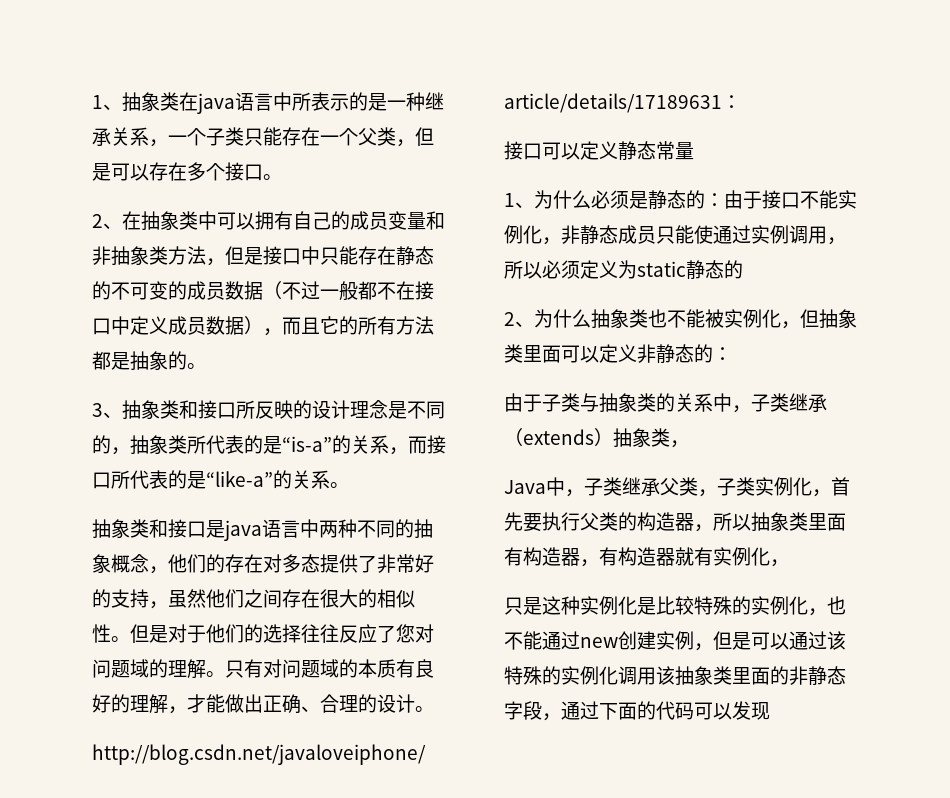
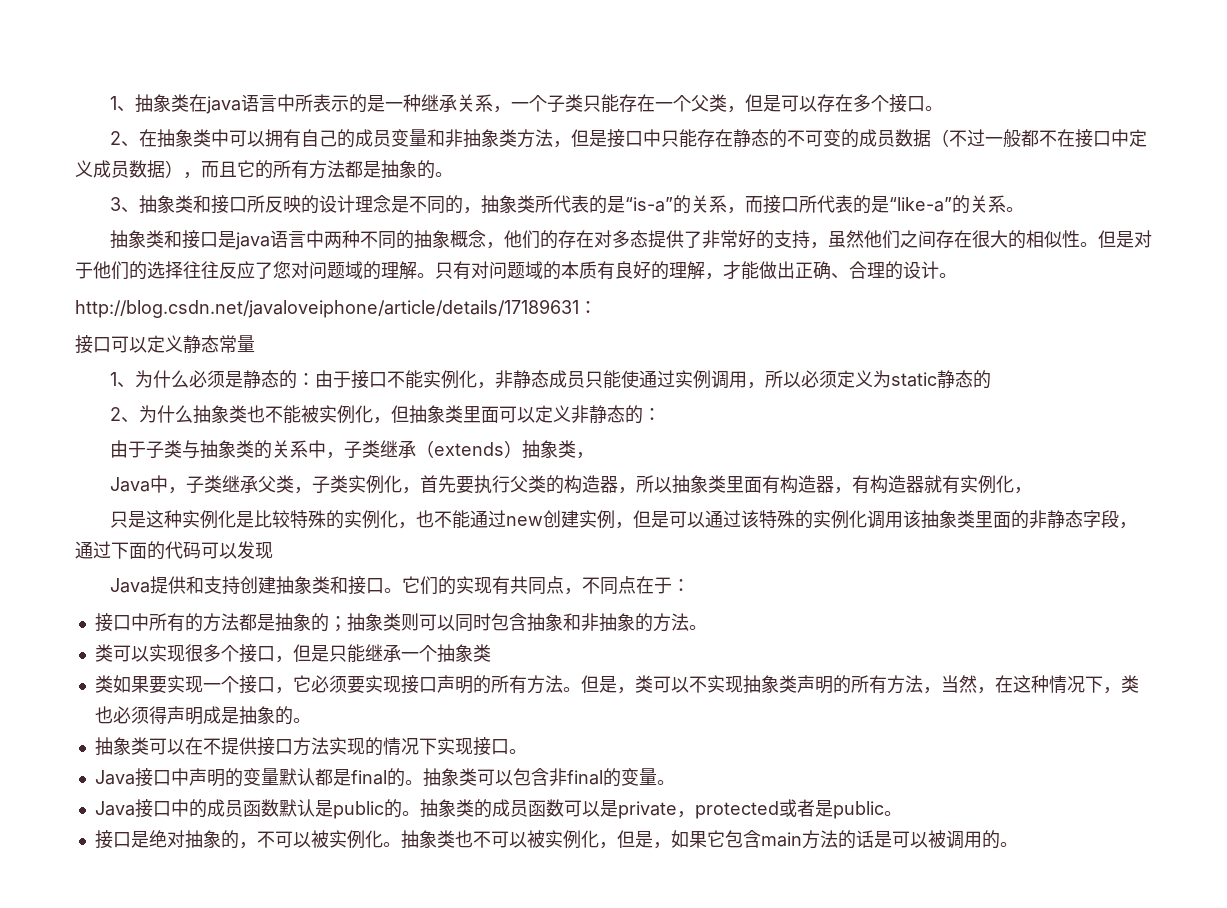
(770, 711) none -> [109,576,690,595] [94,613,707,632] [94,644,491,663] [94,675,1139,694] [94,706,311,725] [94,737,527,756] [94,768,675,787] [94,799,902,819] [94,830,1018,849] // Java提供和支持创建抽象类和接口。它们的实现有共同点，不同点在于： // 接口中所有的方法都是抽象的；抽象类则可以同时包含抽象和非抽象的方法。 // 类可以实现很多个接口，但是只能继承一个抽象类 // 类如果要实现一个接口，它必须要实现接口声明的所有方法。但是，类可以不实现抽象类声明的所有方法，当然，在这种情况下，类也必须得声明成是抽象的。 // 抽象类可以在不提供接口方法实现的情况下实现接口。 // Java接口中声明的变量默认都是final的。抽象类可以包含非final的变量。 // Java接口中的成员函数默认是public的。抽象类的成员函数可以是private，protected或者是public。 // 接口是绝对抽象的，不可以被实例化。抽象类也不可以被实例化，但是，如果它包含main方法的话是可以被调用的。

